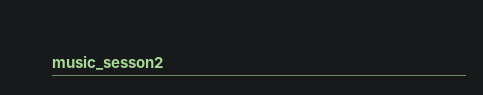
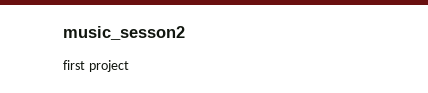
(163, 62) none -> [63,60,129,72] // first project

